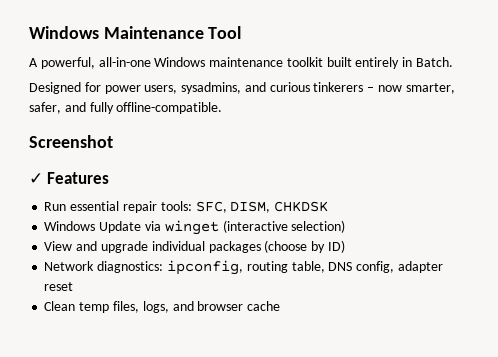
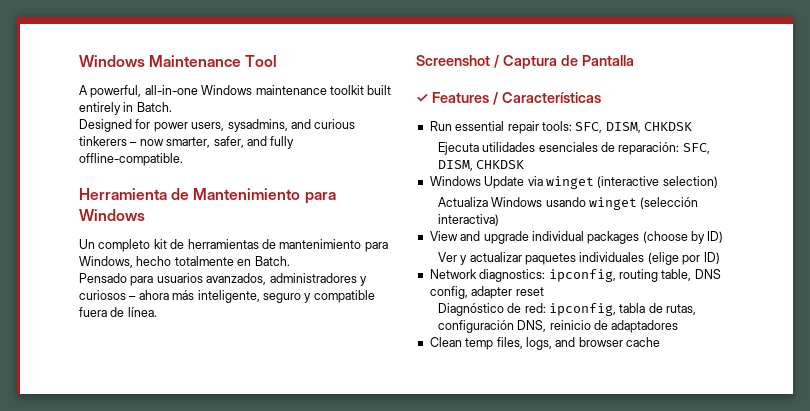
[29,135,113,148] Screenshot -> [79,188,336,204] [79,209,145,221] [79,239,388,252] [79,256,290,268] [79,273,367,286] [79,290,375,303] [79,307,157,317] [416,55,634,69] Herramienta de Mantenimiento para Windows // Un completo kit de herramientas de mantenimiento para Windows, hecho totalmente en Batch. // Pensado para usuarios avanzados, administradores y curiosos – ahora más inteligente, seguro y compatible fuera de línea. // Screenshot / Captura de Pantalla
(110, 178) none -> [492,92,601,105] / Características
(329, 206) none -> [437,142,710,155] [437,160,525,171] // Ejecuta utilidades esenciales de reparación: SFC, DISM, CHKDSK
(346, 226) none -> [437,197,699,210] [437,214,499,226] // Actualiza Windows usando winget (selección interactiva)
(345, 246) none -> [437,252,720,265] // Ver y actualizar paquetes individuales (elige por ID)
(74, 286) none -> [437,303,697,316] [437,320,679,333] // Diagnóstico de red: ipconfig, tabla de rutas, configuración DNS, reinicio de adaptadores

